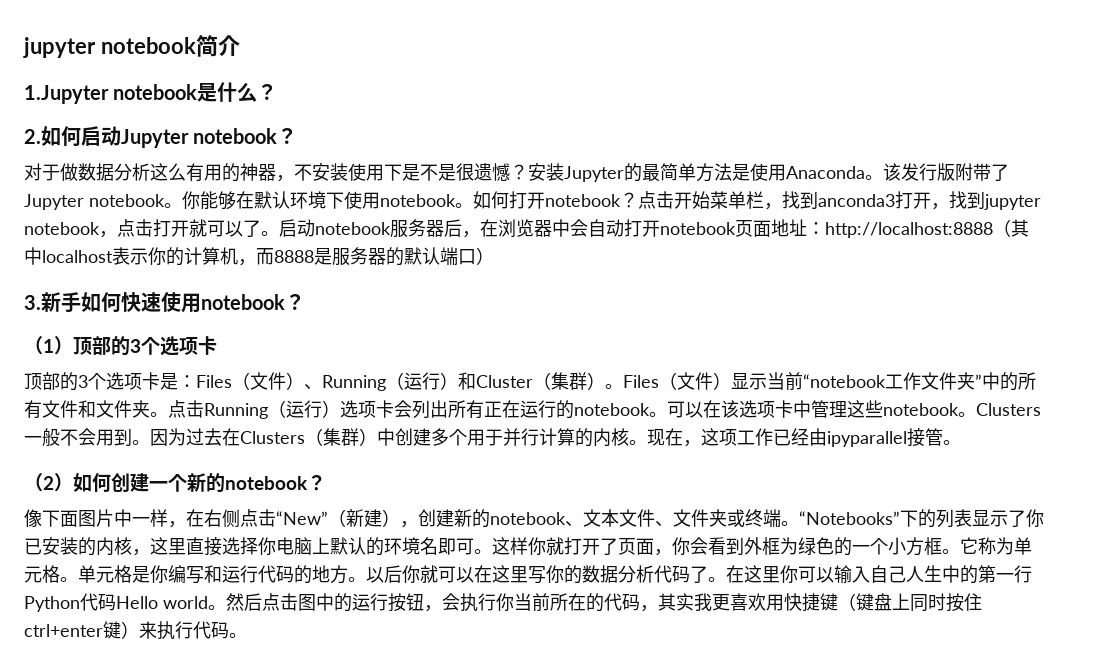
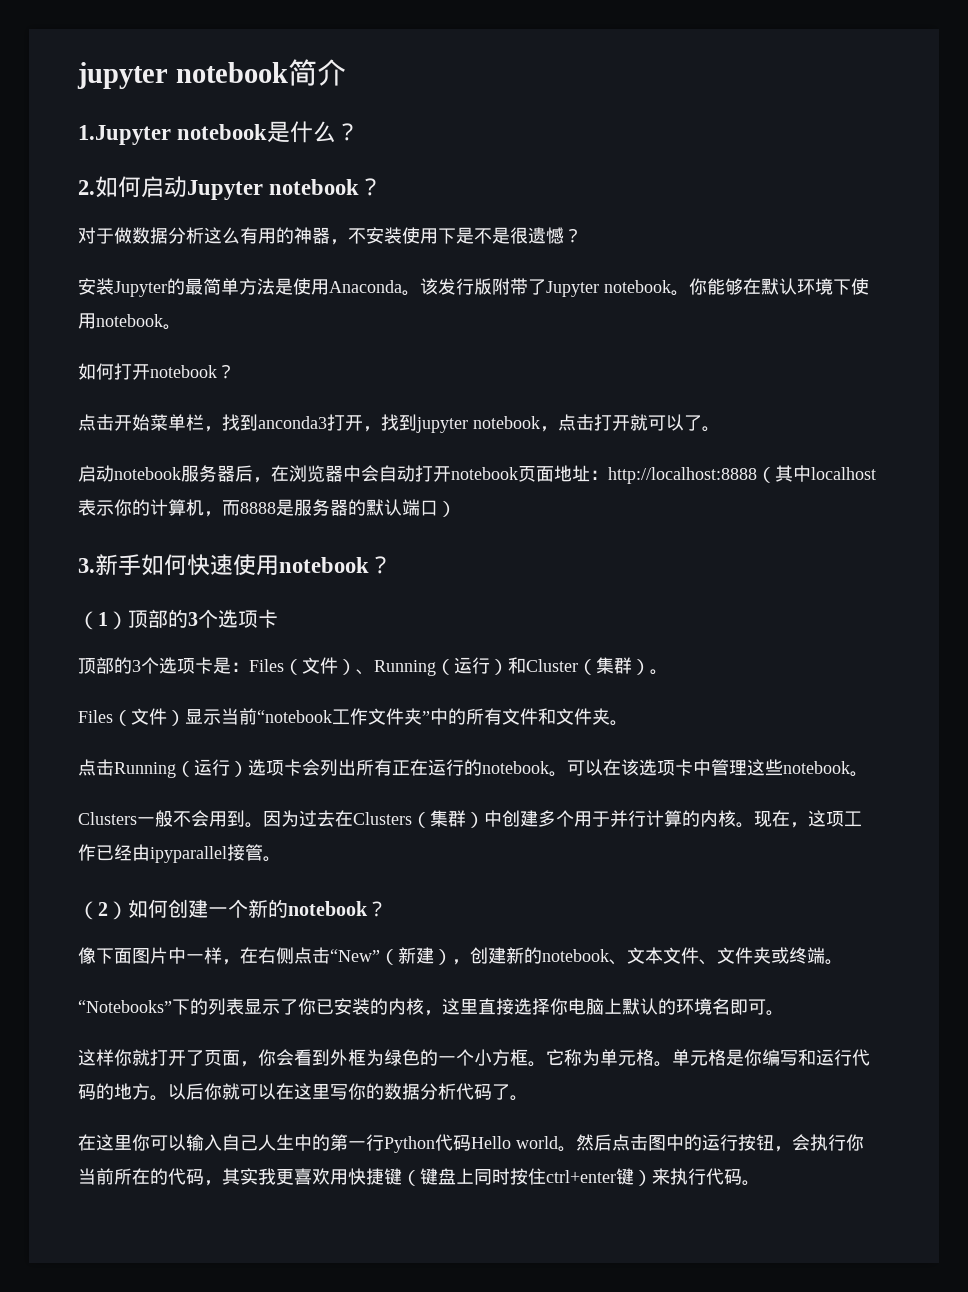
(528, 172) none -> (582, 235) //
(473, 205) none -> (181, 327) //
(638, 200) none -> (235, 371) //
(279, 233) none -> (720, 429) //
(623, 386) none -> (668, 672) //
(168, 414) none -> (628, 723) //
(976, 414) none -> (868, 774) //
(799, 523) none -> (843, 962) //
(492, 551) none -> (784, 1013) //
(726, 579) none -> (528, 1098) //

